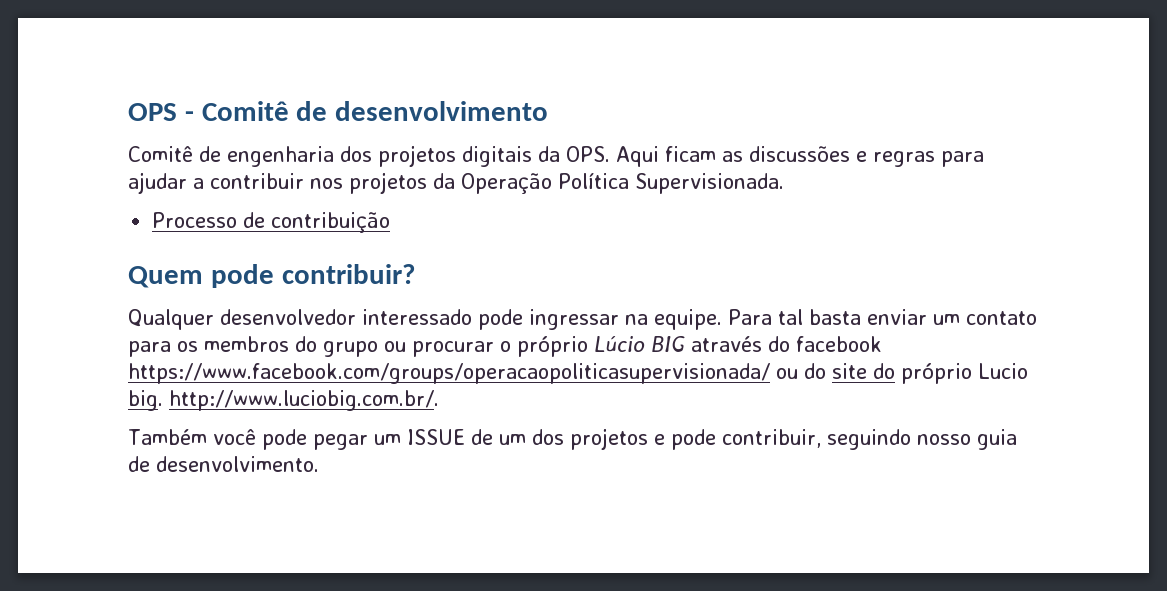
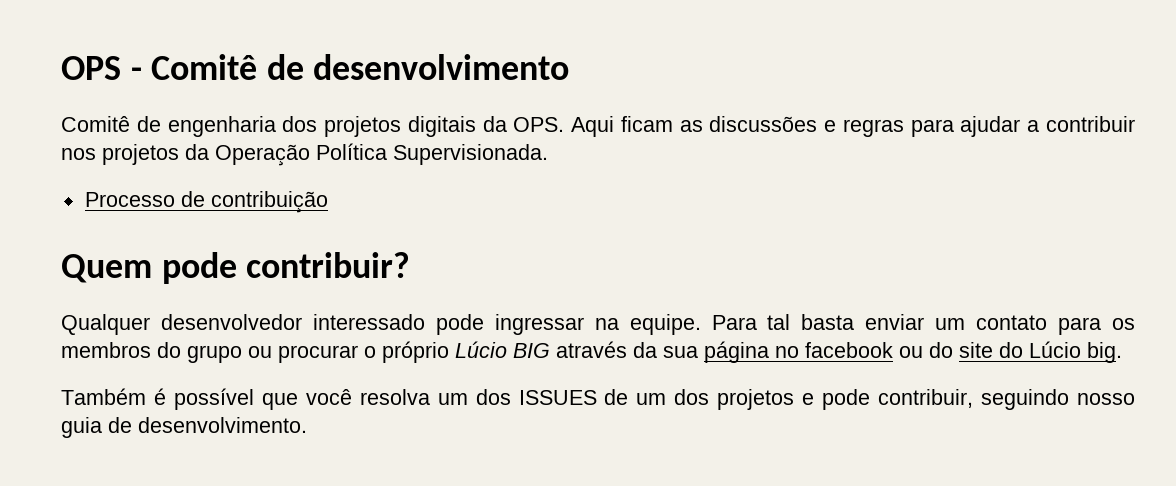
[768,336,882,352] [128,363,770,384] do facebook https://www.facebook.com/groups/operacaopoliticasupervisionada/ -> [633,341,893,363] da sua página no facebook
[900,363,1028,384] próprio Lucio -> [1029,341,1081,358] Lúcio
[169,390,439,411] http://www.luciobig.com.br/. -> (1122, 352) none
[212,429,465,450] você pode pegar um ISSUE -> [153,388,597,410] é possível que você resolva um dos ISSUES

